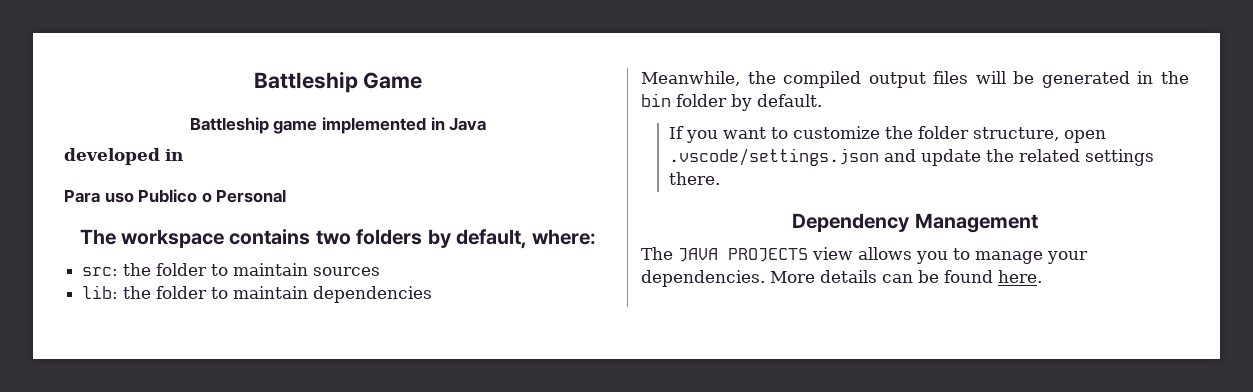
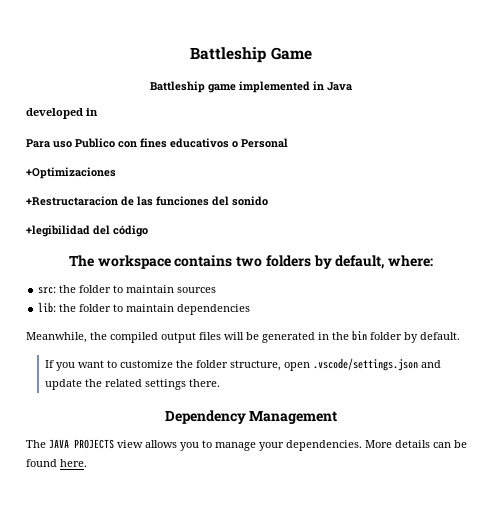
(198, 196) none -> [118,138,229,148] con fines educativos
(287, 196) none -> [26,167,116,179] [26,196,268,206] [26,225,148,237] // +Optimizaciones // +Restructaracion de las funciones del sonido // +legibilidad del código

